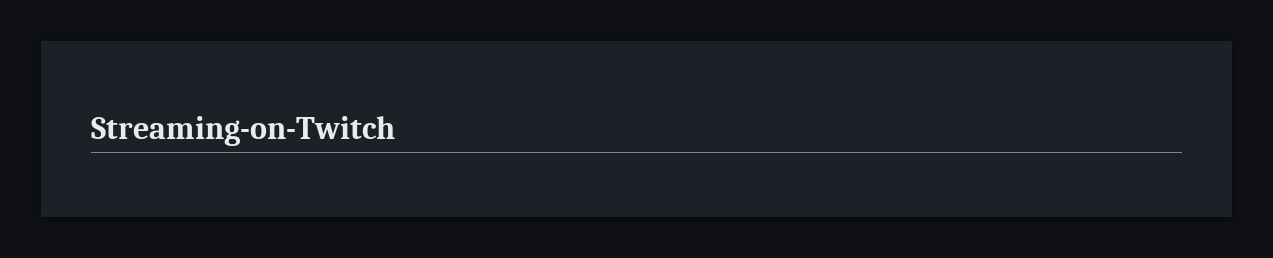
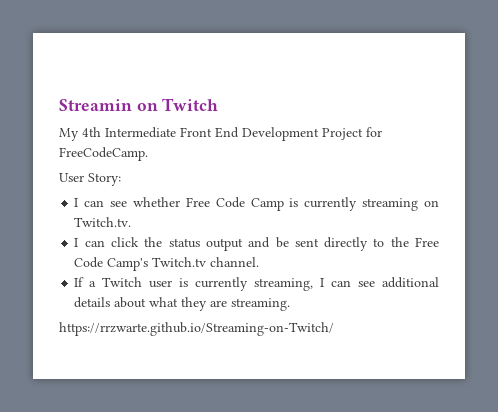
[91,116,395,146] Streaming-on-Twitch -> [59,98,219,111] [59,127,382,141] [59,147,148,161] [59,173,121,186] [74,197,440,211] [74,217,132,227] [74,237,440,251] [74,257,260,271] [74,277,439,291] [74,297,291,311] [59,322,334,336] Streamin on Twitch // My 4th Intermediate Front End Development Project for FreeCodeCamp. // User Story: // I can see whether Free Code Camp is currently streaming on Twitch.tv. // I can click the status output and be sent directly to the Free Code Camp's Twitch.tv channel. // If a Twitch user is currently streaming, I can see additional details about what they are streaming. // https://rrzwarte.github.io/Streaming-on-Twitch/

